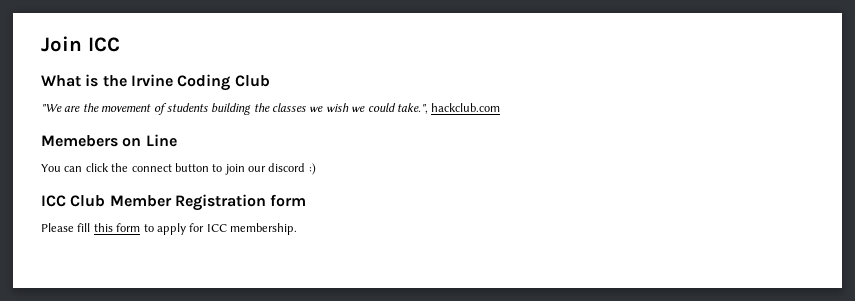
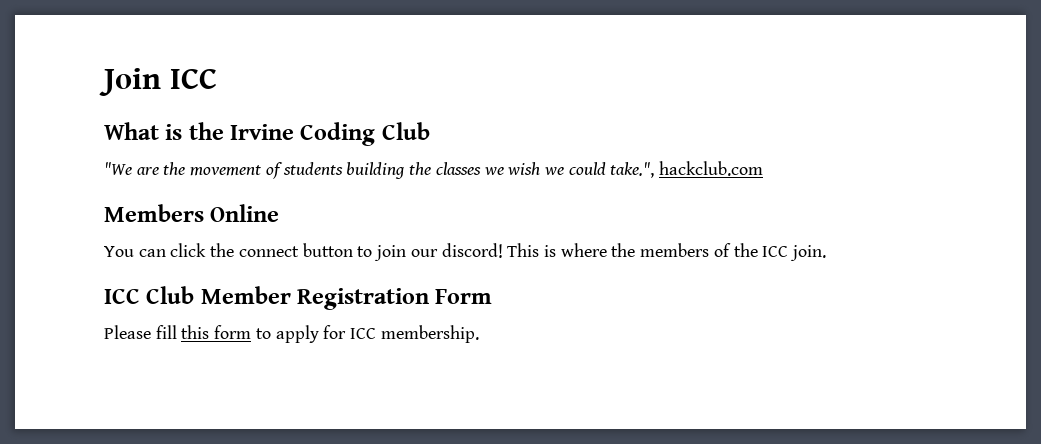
[41,134,177,147] Memebers on Line -> [104,204,280,222] Members Online
[268,163,316,175] discord :) -> [441,243,827,261] discord! This is where the members of the ICC join.
[270,194,307,207] form -> [435,289,493,304] Form

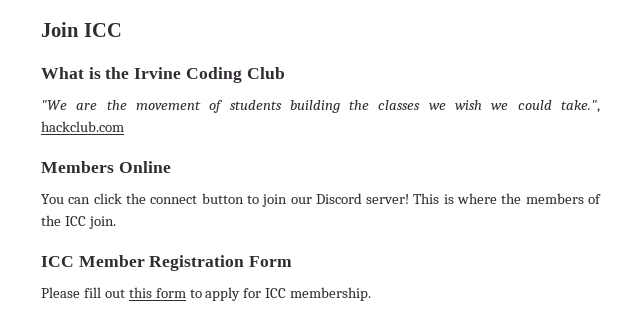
[441,243,503,258] discord! -> [315,193,410,204] Discord server!
[146,286,195,304] Club -> (74, 261) none
(177, 332) none -> [104,289,125,298] out

